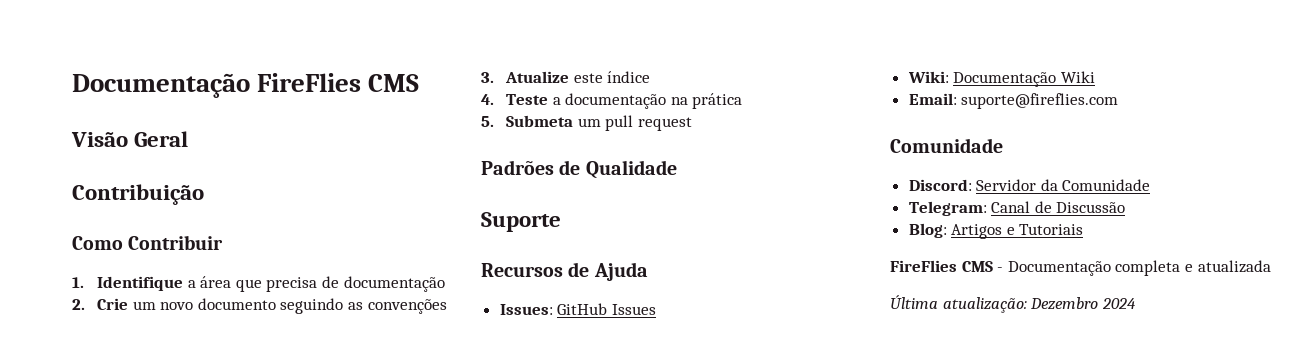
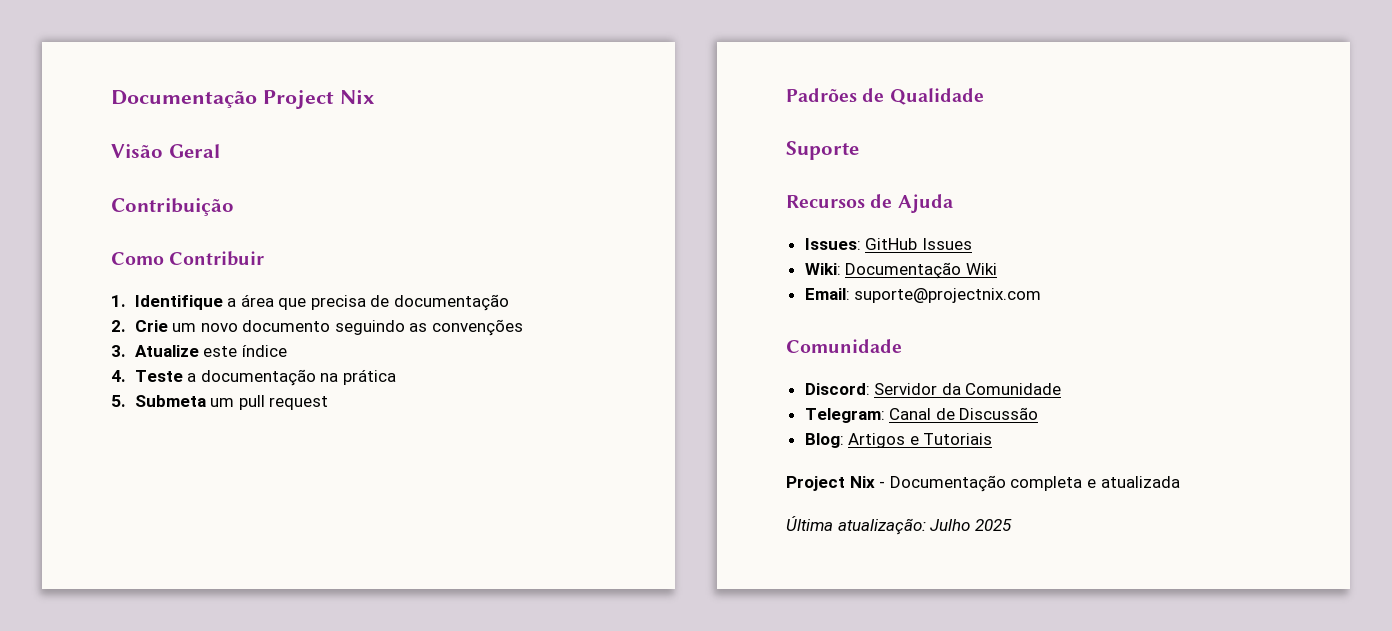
[72,73,420,98] Documentação FireFlies CMS -> [111,90,375,109] Documentação Project Nix
[961,93,1119,109] suporte@fireflies.com -> [854,288,1042,303] suporte@projectnix.com
[890,260,993,272] FireFlies CMS -> [786,476,875,491] Project Nix
[1030,297,1136,310] Dezembro 2024 -> [930,519,1012,531] Julho 2025

